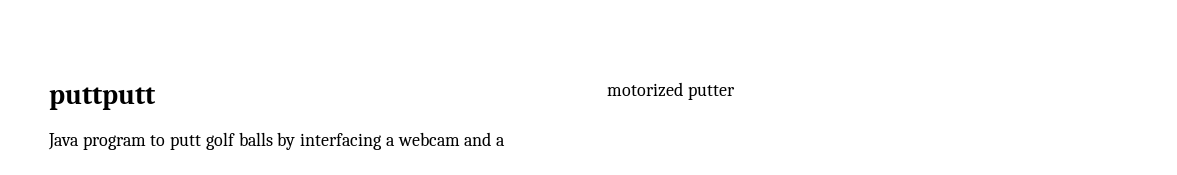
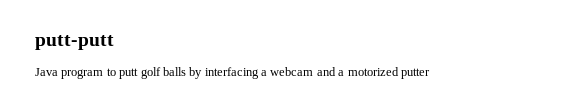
[49,87,156,110] puttputt -> [35,35,114,50] putt-putt

